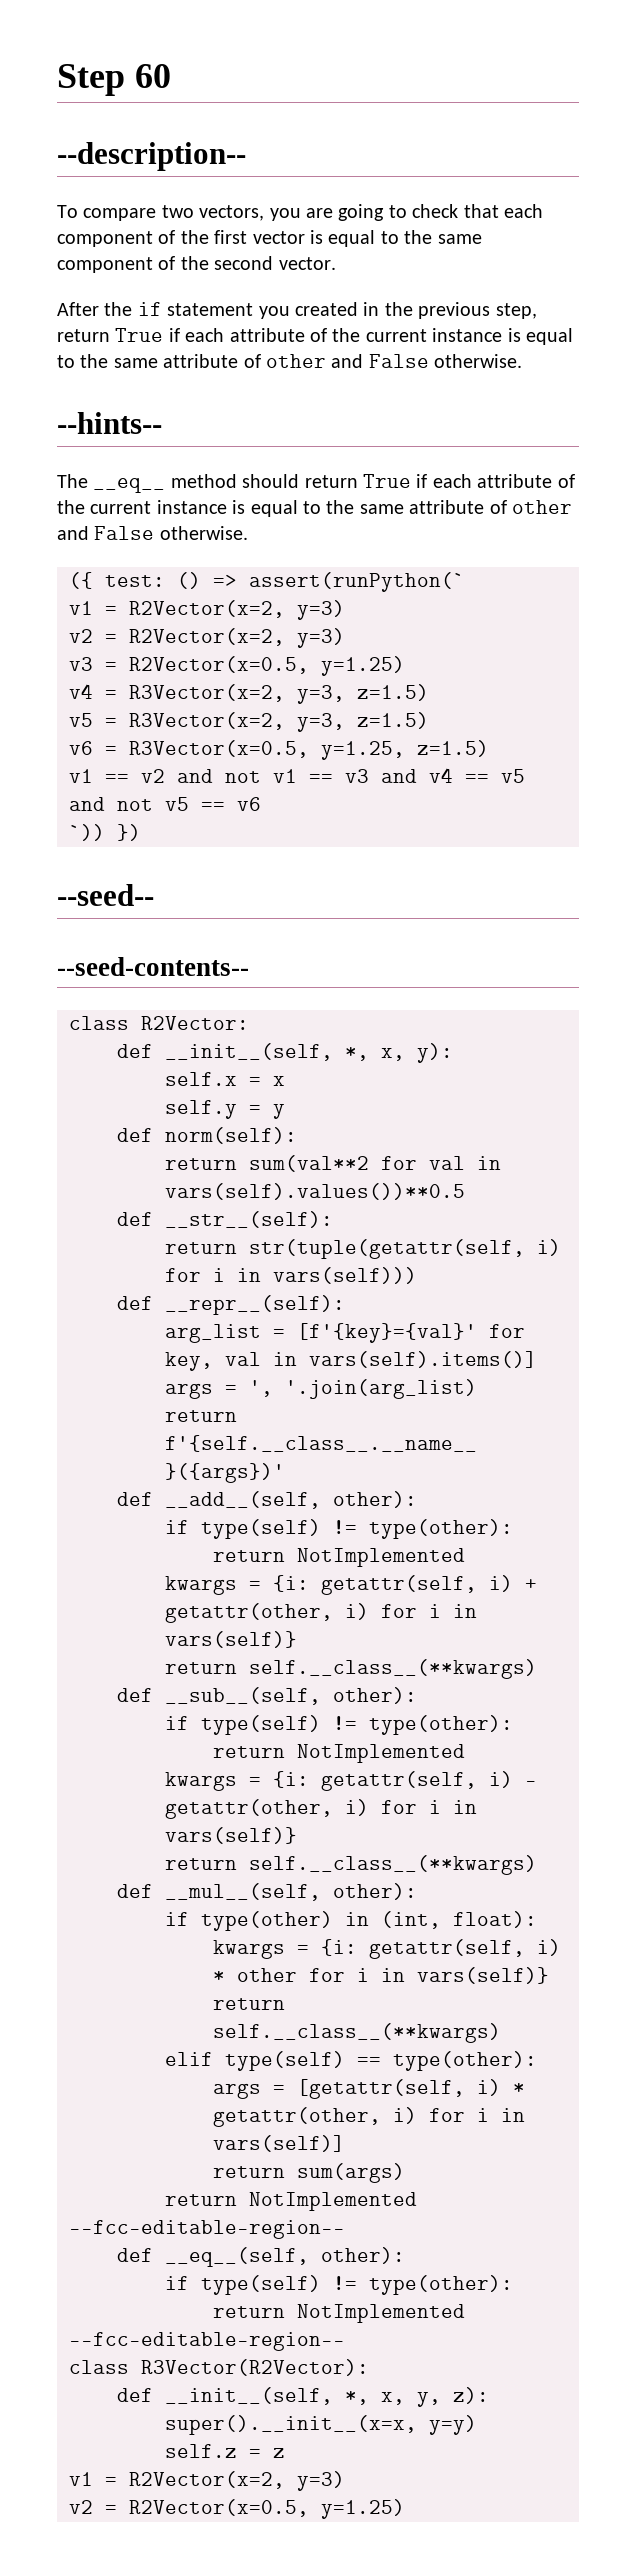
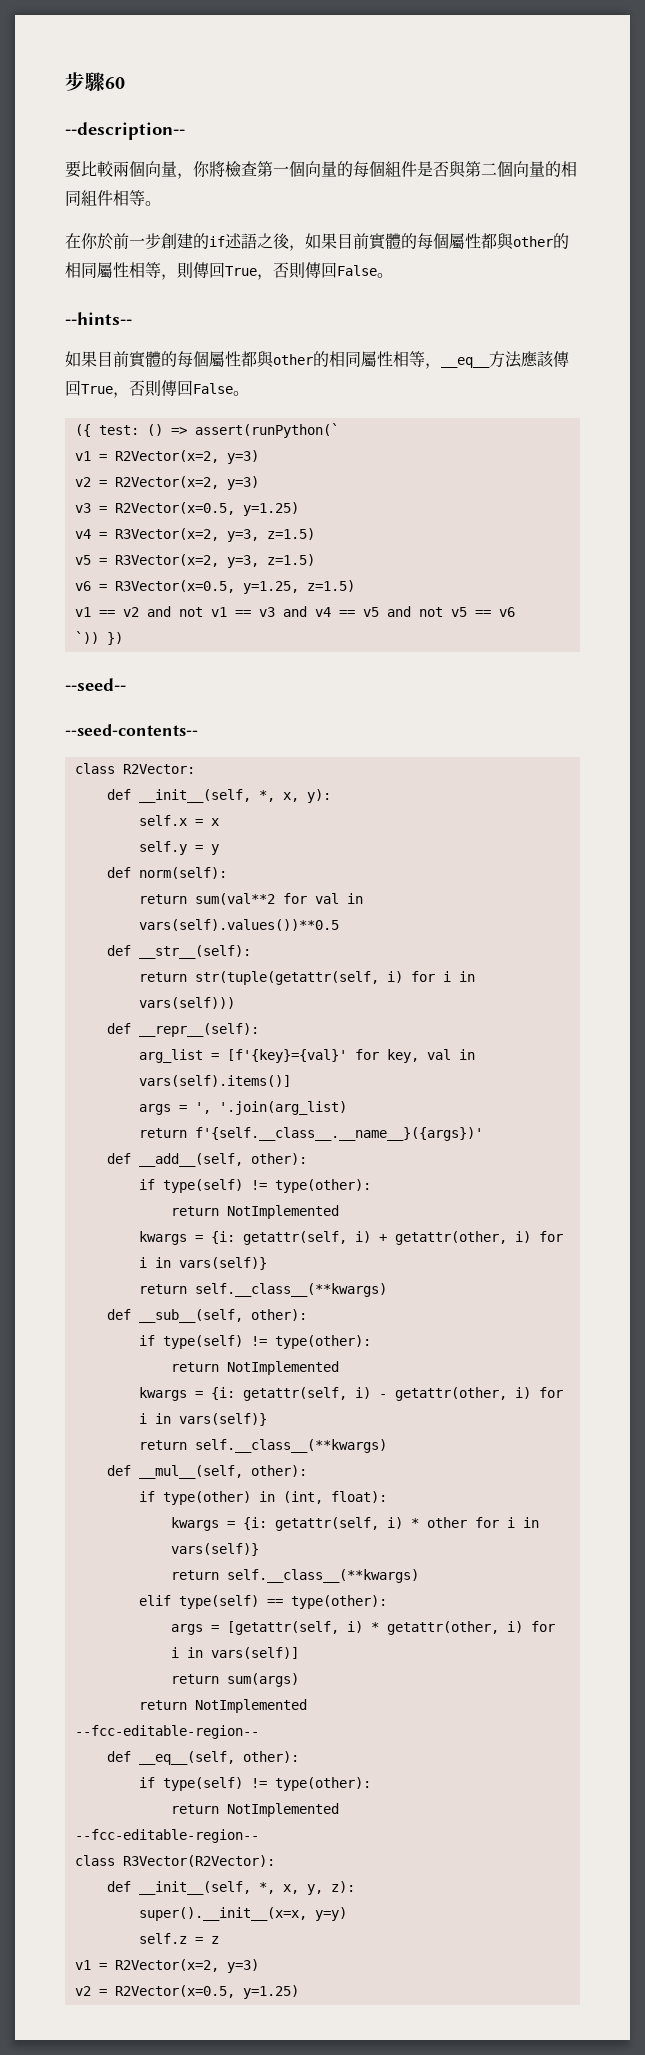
[57,64,125,96] Step -> [65,72,105,92] 步驟
[57,204,543,221] [57,230,482,247] [57,256,336,273] [57,302,537,319] [57,328,573,345] [57,354,523,368] [57,412,162,434] [57,474,575,493] [57,500,572,517] [57,526,248,540] To compare two vectors, you are going to check that each component of the first vector is equal to the same component of the second vector. // After the if statement you created in the previous step, return True if each attribute of the current instance is equal to the same attribute of other and False otherwise. // --hints-- // The __eq__ method should return True if each attribute of the current instance is equal to the same attribute of other and False otherwise. -> [65,161,577,179] [65,190,161,206] [65,233,569,251] [65,262,393,280] [65,312,132,325] [65,351,569,369] [65,380,249,398] 要比較兩個向量，你將檢查第一個向量的每個組件是否與第二個向量的相同組件相等。 // 在你於前一步創建的if述語之後，如果目前實體的每個屬性都與other的相同屬性相等，則傳回True，否則傳回False。 // --hints-- // 如果目前實體的每個屬性都與other的相同屬性相等，__eq__方法應該傳回True，否則傳回False。

